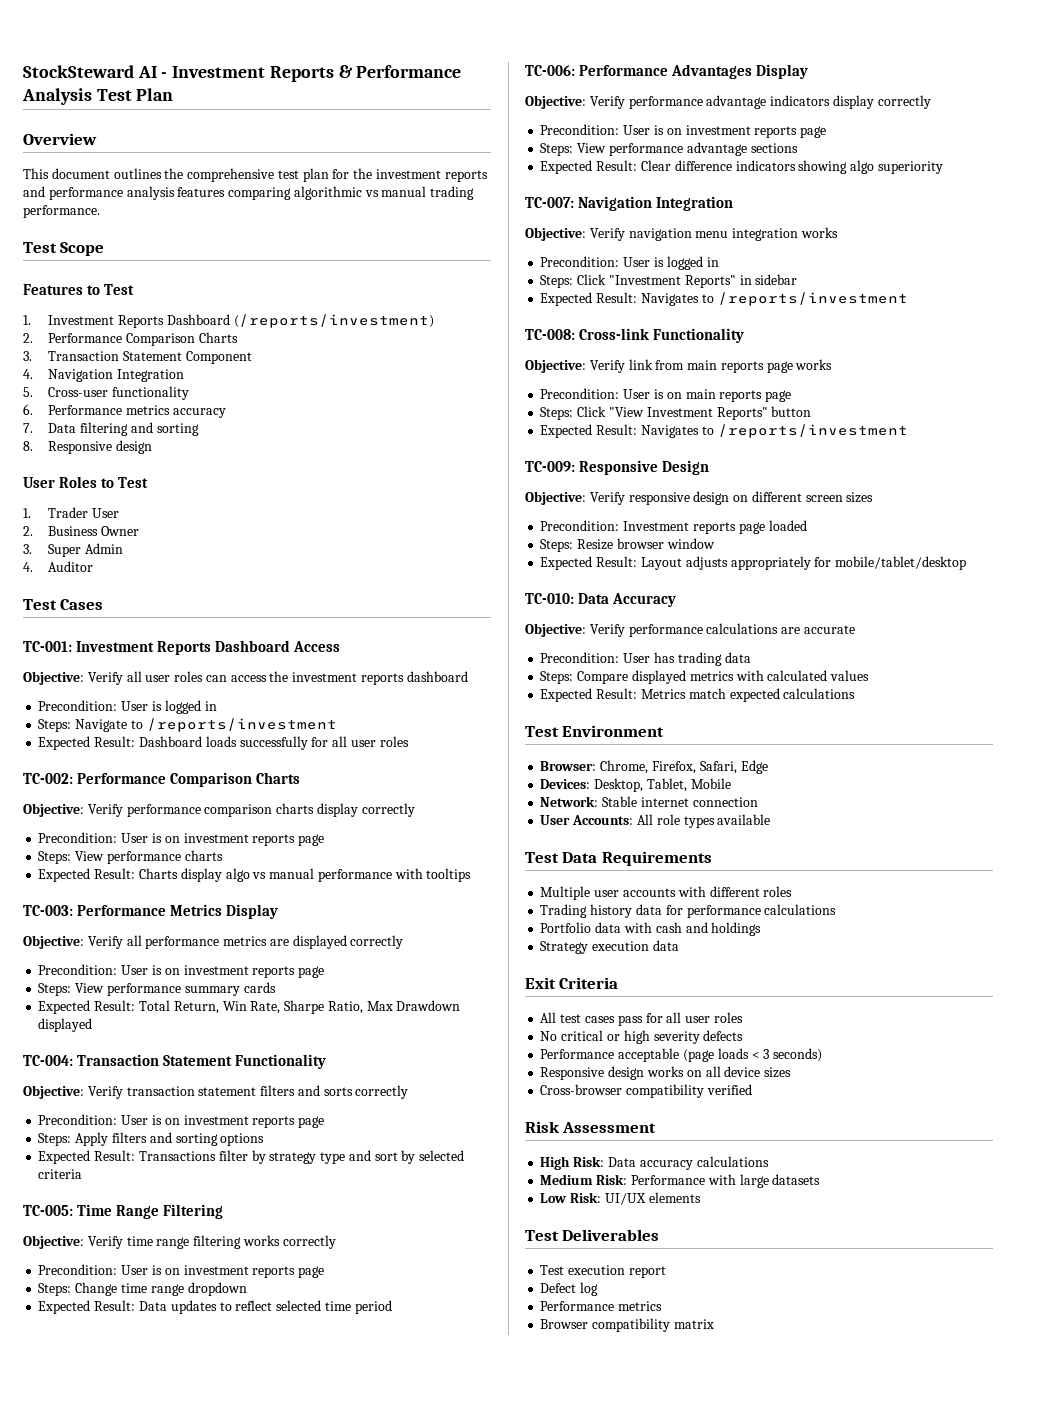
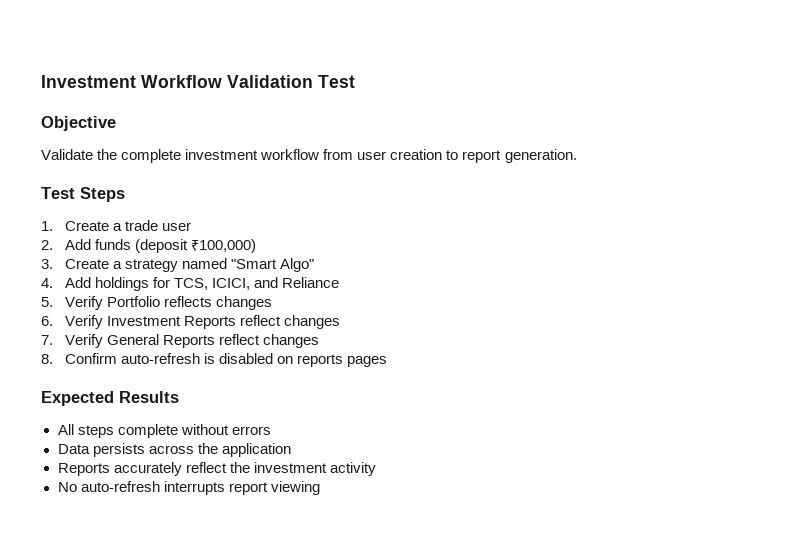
[23,65,462,82] [22,88,174,105] [23,133,97,145] [23,168,488,182] [23,186,475,200] [23,205,100,218] [23,242,105,256] [23,284,135,295] [23,314,434,328] [23,332,238,346] [23,351,252,364] [23,369,185,382] [23,386,190,400] [23,404,226,418] [23,422,199,436] [23,440,153,454] [23,476,149,488] [23,507,120,518] [23,526,140,536] [23,543,124,557] [23,561,94,572] [23,599,104,610] [23,640,341,655] [23,671,468,685] [38,700,217,714] [38,718,337,732] [38,736,409,750] [23,772,301,787] [23,803,415,817] [38,832,325,846] [38,850,223,864] [38,868,472,882] [23,904,279,919] [23,935,404,949] [38,964,325,978] [38,982,276,996] [38,1000,461,1014] [38,1018,93,1032] [23,1054,327,1069] [23,1085,409,1099] [38,1114,325,1128] [38,1132,265,1146] [38,1150,465,1164] [38,1169,83,1179] [23,1204,224,1219] [23,1235,336,1249] [38,1264,325,1278] [38,1282,247,1296] [38,1300,392,1314] [525,64,809,79] [525,95,931,109] [540,124,827,138] [540,142,798,156] [540,160,943,174] [525,196,734,211] [525,227,838,241] [540,256,719,270] [540,274,798,288] [540,292,908,306] [525,328,745,343] [525,359,833,373] [540,388,792,402] [540,406,812,420] [540,424,908,438] [525,460,710,475] [525,491,874,505] [540,520,807,534] [540,538,715,552] [540,556,967,570] [525,593,677,607] [525,623,855,637] [540,652,751,666] [540,670,870,684] [540,688,856,702] [525,725,665,737] [540,760,768,774] [540,778,731,792] [540,796,758,807] [540,814,771,828] [525,851,712,866] [540,886,793,900] [540,904,837,918] [540,922,762,936] [540,940,679,954] [525,977,619,989] [540,1012,743,1026] [540,1030,744,1044] [540,1048,823,1062] [540,1066,792,1080] [540,1084,752,1098] [525,1121,657,1133] [540,1156,769,1170] [540,1174,821,1188] [540,1192,701,1205] [525,1229,660,1241] [540,1265,666,1278] [540,1282,599,1296] [540,1301,663,1311] [540,1318,714,1332] StockSteward AI - Investment Reports & Performance Analysis Test Plan // Overview // This document outlines the comprehensive test plan for the investment reports and performance analysis features comparing algorithmic vs manual trading performance. // Test Scope // Features to Test // 1. Investment Reports Dashboard (/reports/investment) // 2. Performance Comparison Charts // 3. Transaction Statement Component // 4. Navigation Integration // 5. Cross-user functionality // 6. Performance metrics accuracy // 7. Data filtering and sorting // 8. Responsive design // User Roles to Test // 1. Trader User // 2. Business Owner // 3. Super Admin // 4. Auditor // Test Cases // TC-001: Investment Reports Dashboard Access // Objective: Verify all user roles can access the investment reports dashboard // Precondition: User is logged in // Steps: Navigate to /reports/investment // Expected Result: Dashboard loads successfully for all user roles // TC-002: Performance Comparison Charts // Objective: Verify performance comparison charts display correctly // Precondition: User is on investment reports page // Steps: View performance charts // Expected Result: Charts display algo vs manual performance with tooltips // TC-003: Performance Metrics Display // Objective: Verify all performance metrics are displayed correctly // Precondition: User is on investment reports page // Steps: View performance summary cards // Expected Result: Total Return, Win Rate, Sharpe Ratio, Max Drawdown displayed // TC-004: Transaction Statement Functionality // Objective: Verify transaction statement filters and sorts correctly // Precondition: User is on investment reports page // Steps: Apply filters and sorting options // Expected Result: Transactions filter by strategy type and sort by selected criteria // TC-005: Time Range Filtering // Objective: Verify time range filtering works correctly // Precondition: User is on investment reports page // Steps: Change time range dropdown // Expected Result: Data updates to reflect selected time period // TC-006: Performance Advantages Display // Objective: Verify performance advantage indicators display correctly // Precondition: User is on investment reports page // Steps: View performance advantage sections // Expected Result: Clear difference indicators showing algo superiority // TC-007: Navigation Integration // Objective: Verify navigation menu integration works // Precondition: User is logged in // Steps: Click "Investment Reports" in sidebar // Expected Result: Navigates to /reports/investment // TC-008: Cross-link Functionality // Objective: Verify link from main reports page works // Precondition: User is on main reports page // Steps: Click "View Investment Reports" button // Expected Result: Navigates to /reports/investment // TC-009: Responsive Design // Objective: Verify responsive design on different screen sizes // Precondition: Investment reports page loaded // Steps: Resize browser window // Expected Result: Layout adjusts appropriately for mobile/tablet/desktop // TC-010: Data Accuracy // Objective: Verify performance calculations are accurate // Precondition: User has trading data // Steps: Compare displayed metrics with calculated values // Expected Result: Metrics match expected calculations // Test Environment // Browser: Chrome, Firefox, Safari, Edge // Devices: Desktop, Tablet, Mobile // Network: Stable internet connection // User Accounts: All role types available // Test Data Requirements // Multiple user accounts with different roles // Trading history data for performance calculations // Portfolio data with cash and holdings // Strategy execution data // Exit Criteria // All test cases pass for all user roles // No critical or high severity defects // Performance acceptable (page loads < 3 seconds) // Responsive design works on all device sizes // Cross-browser compatibility verified // Risk Assessment // High Risk: Data accuracy calculations // Medium Risk: Performance with large datasets // Low Risk: UI/UX elements // Test Deliverables // Test execution report // Defect log // Performance metrics // Browser compatibility matrix -> [41,75,355,88] [41,116,116,131] [41,149,577,163] [41,187,125,202] [41,220,192,231] [41,239,257,253] [41,258,315,272] [41,277,340,291] [41,296,273,310] [41,315,341,329] [41,334,320,348] [41,353,388,367] [41,391,179,406] [57,424,271,438] [57,443,291,457] [57,462,376,476] [57,481,320,495] Investment Workflow Validation Test // Objective // Validate the complete investment workflow from user creation to report generation. // Test Steps // 1. Create a trade user // 2. Add funds (deposit ₹100,000) // 3. Create a strategy named "Smart Algo" // 4. Add holdings for TCS, ICICI, and Reliance // 5. Verify Portfolio reflects changes // 6. Verify Investment Reports reflect changes // 7. Verify General Reports reflect changes // 8. Confirm auto-refresh is disabled on reports pages // Expected Results // All steps complete without errors // Data persists across the application // Reports accurately reflect the investment activity // No auto-refresh interrupts report viewing

